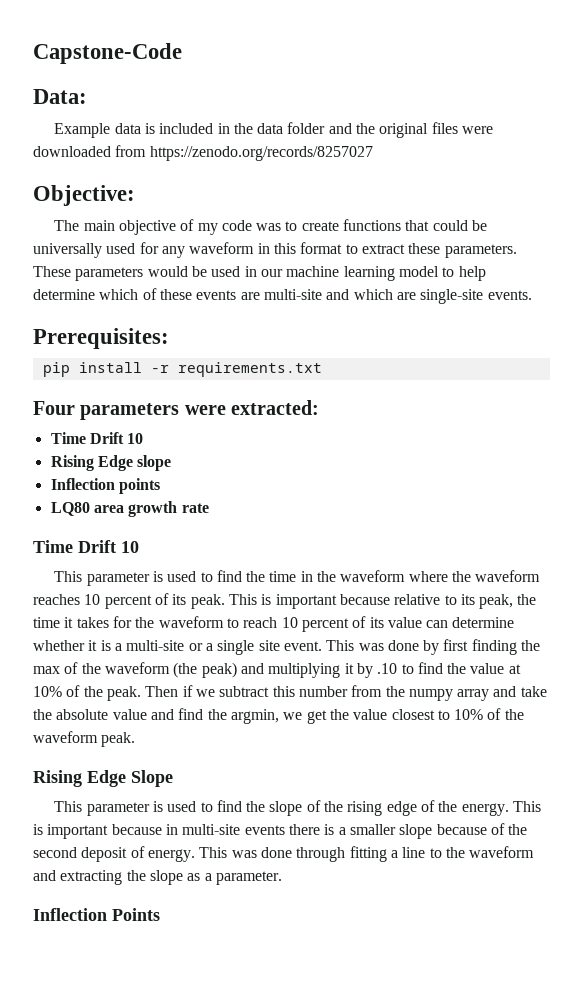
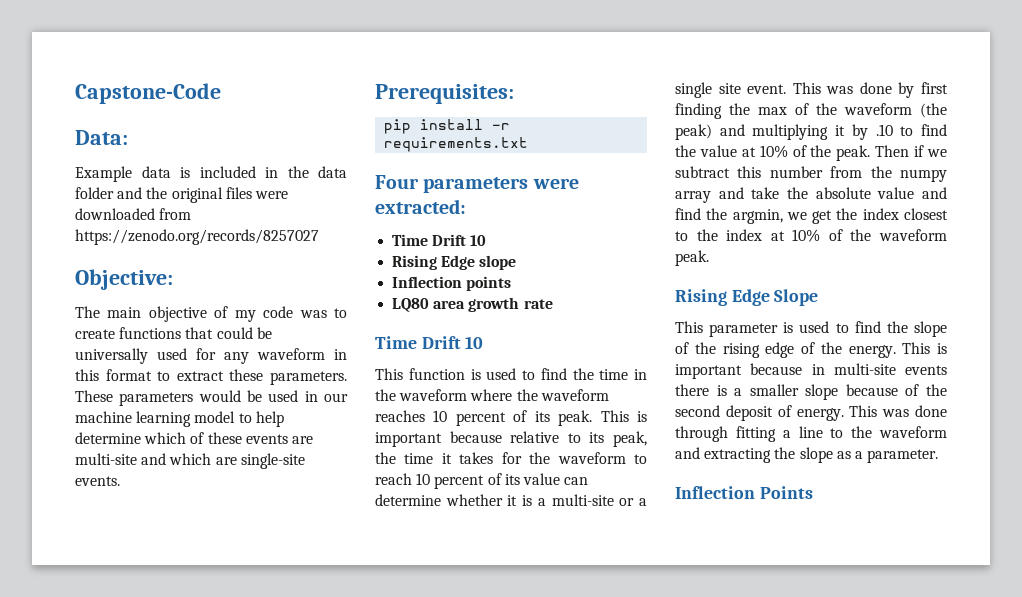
[86,572,150,586] parameter -> [408,368,465,380] function
[353,709,388,720] value -> [862,208,899,220] index
(450, 715) none -> [696,229,785,241] the index at

